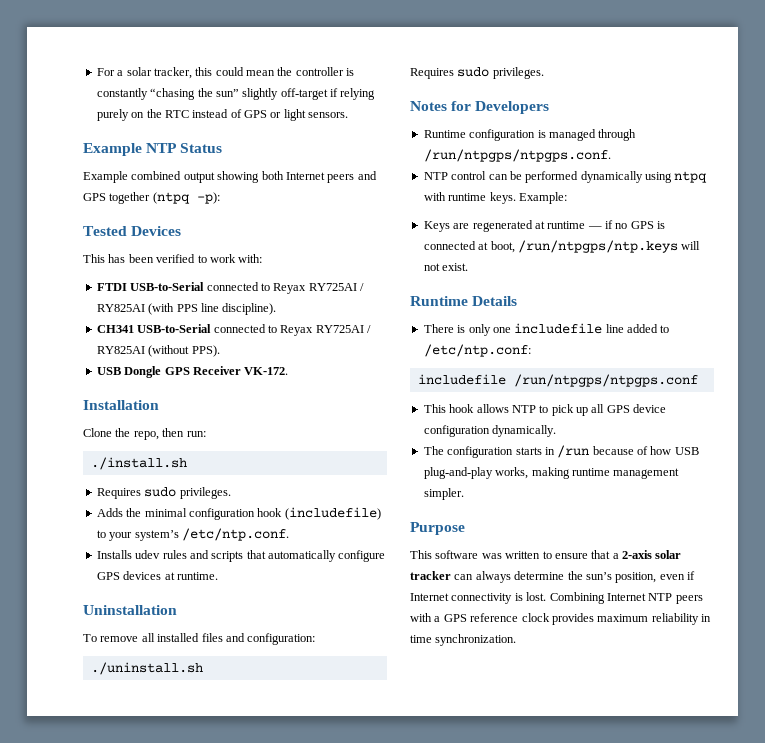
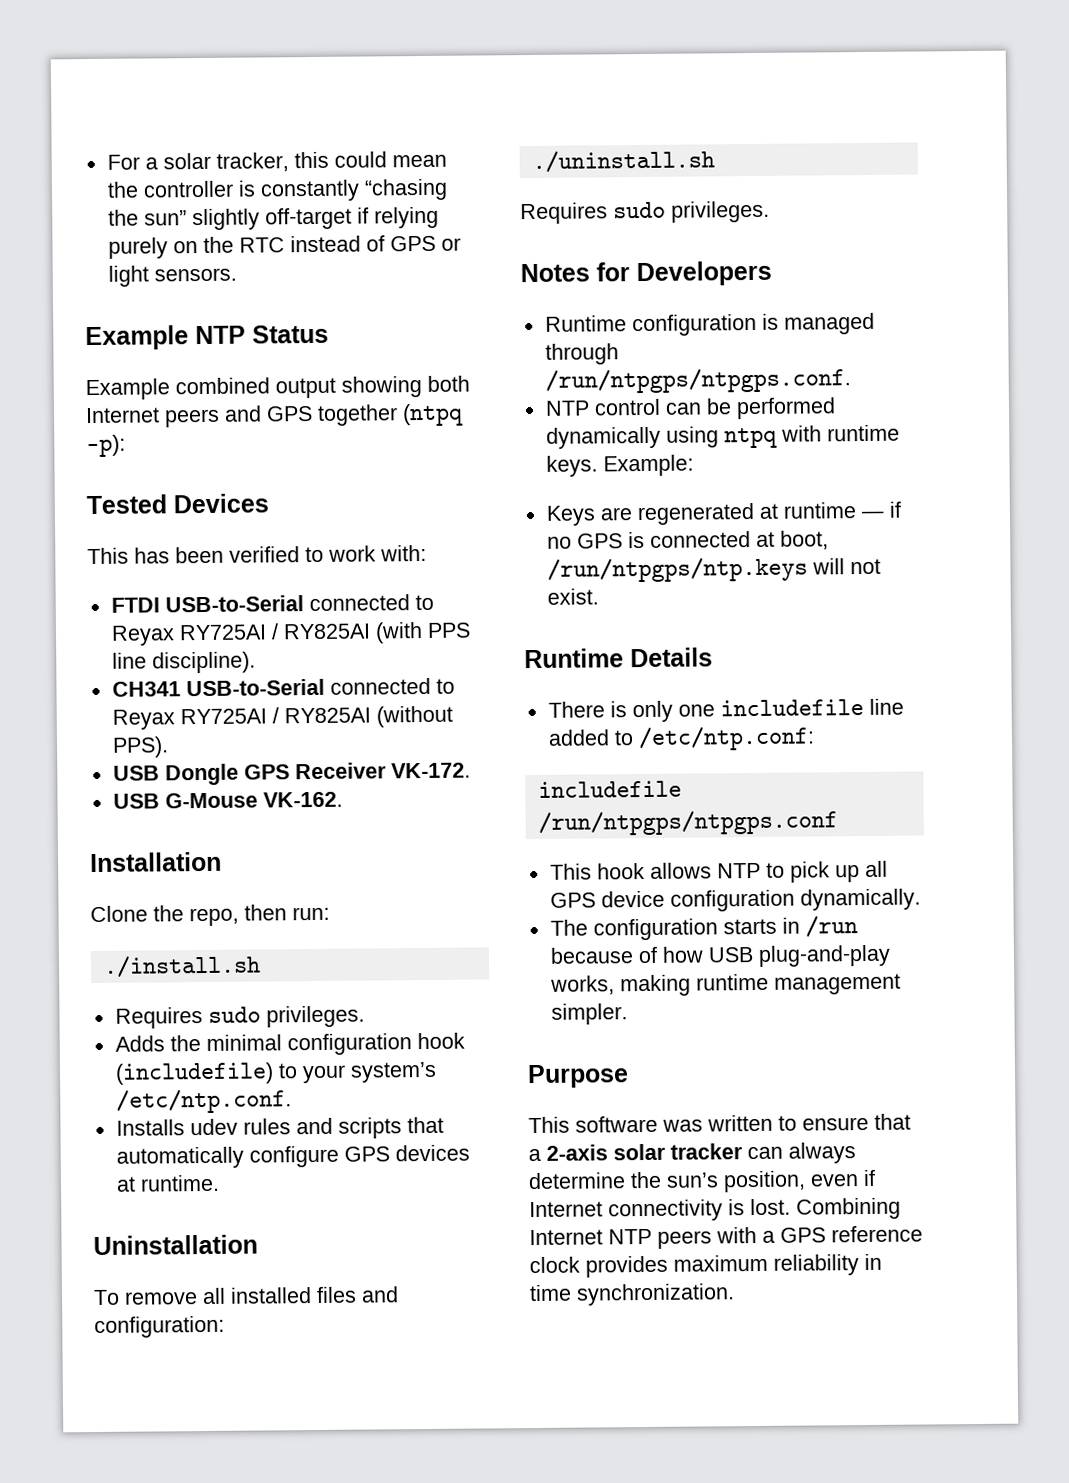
(289, 371) none -> [112,791,343,809] // USB G-Mouse VK-162.

